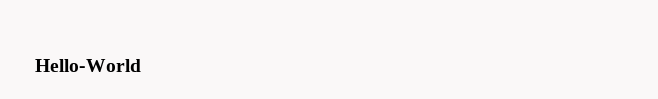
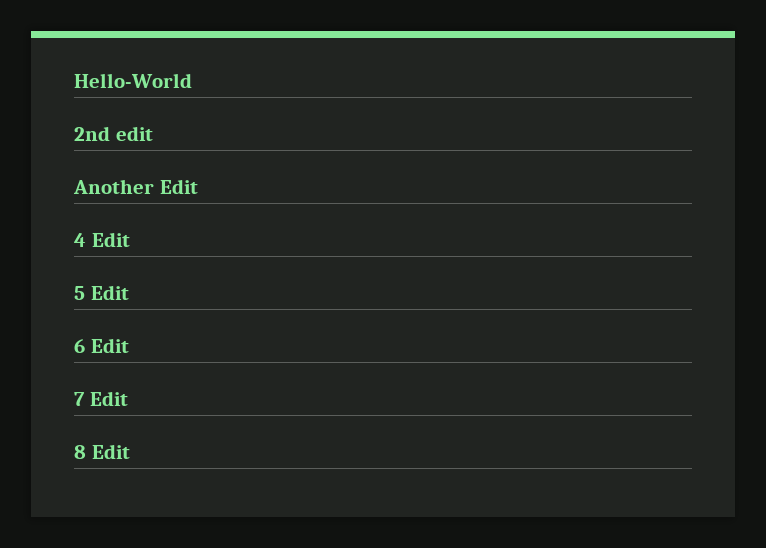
(141, 65) none -> [74,126,153,141] [73,179,198,194] [74,232,130,247] [74,285,129,300] [74,338,129,353] [74,391,128,406] [74,444,130,459] // 2nd edit // Another Edit // 4 Edit // 5 Edit // 6 Edit // 7 Edit // 8 Edit

